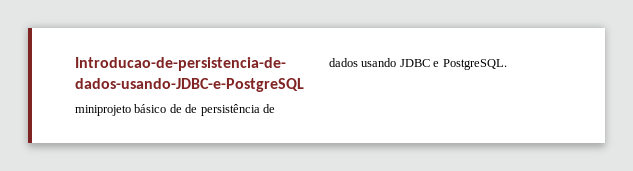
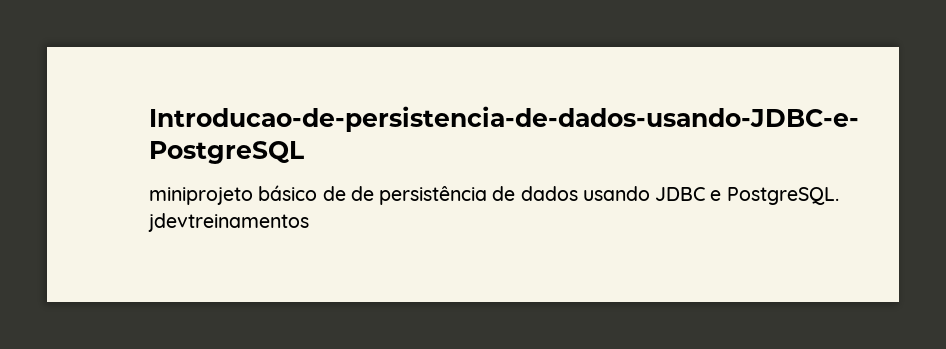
(507, 64) none -> [148,213,309,232] jdevtreinamentos

